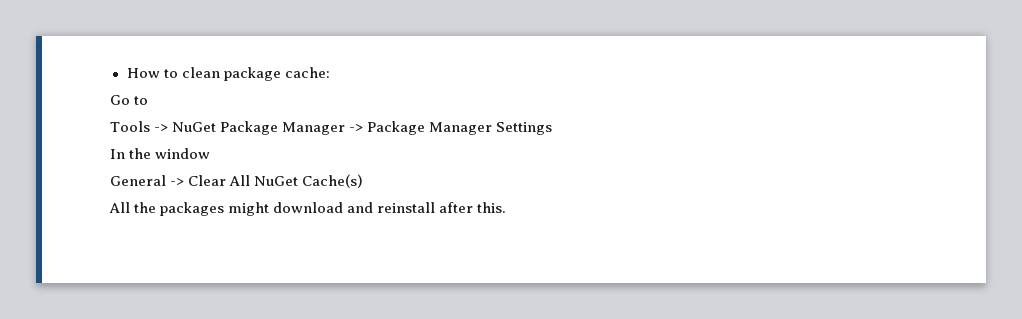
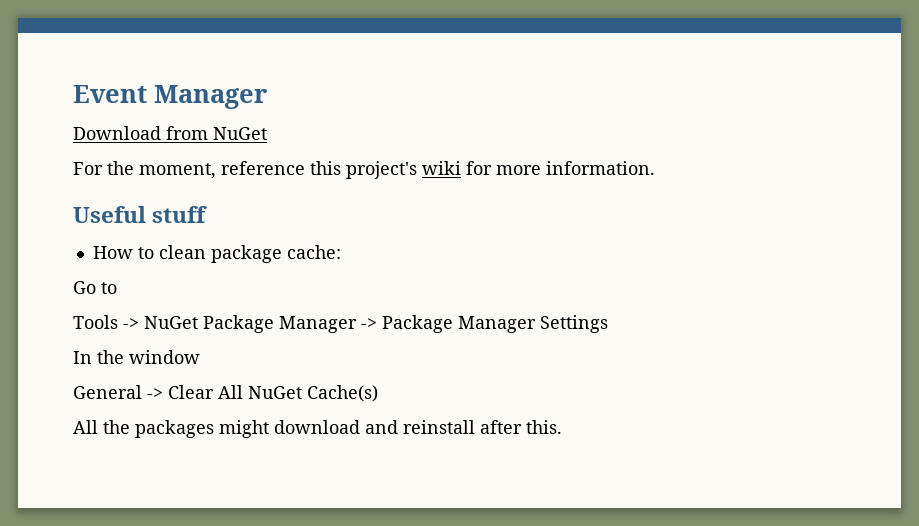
(126, 73) none -> [73,85,267,109] [73,126,267,140] [73,161,655,179] [73,206,208,223] Event Manager // Download from NuGet // For the moment, reference this project's wiki for more information. // Useful stuff //

